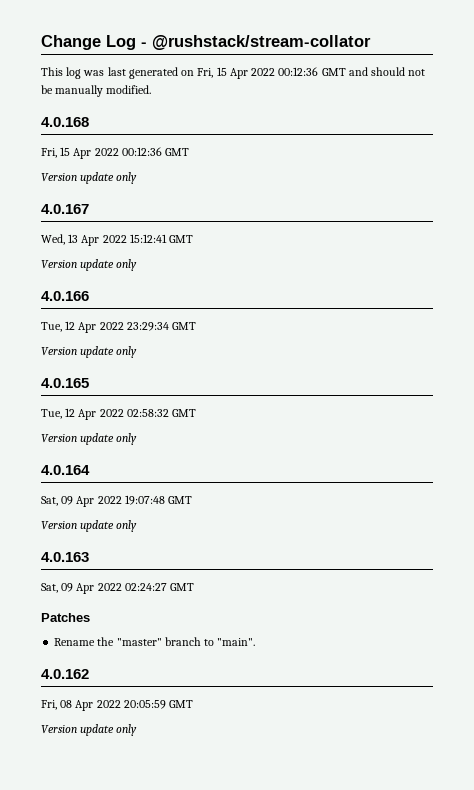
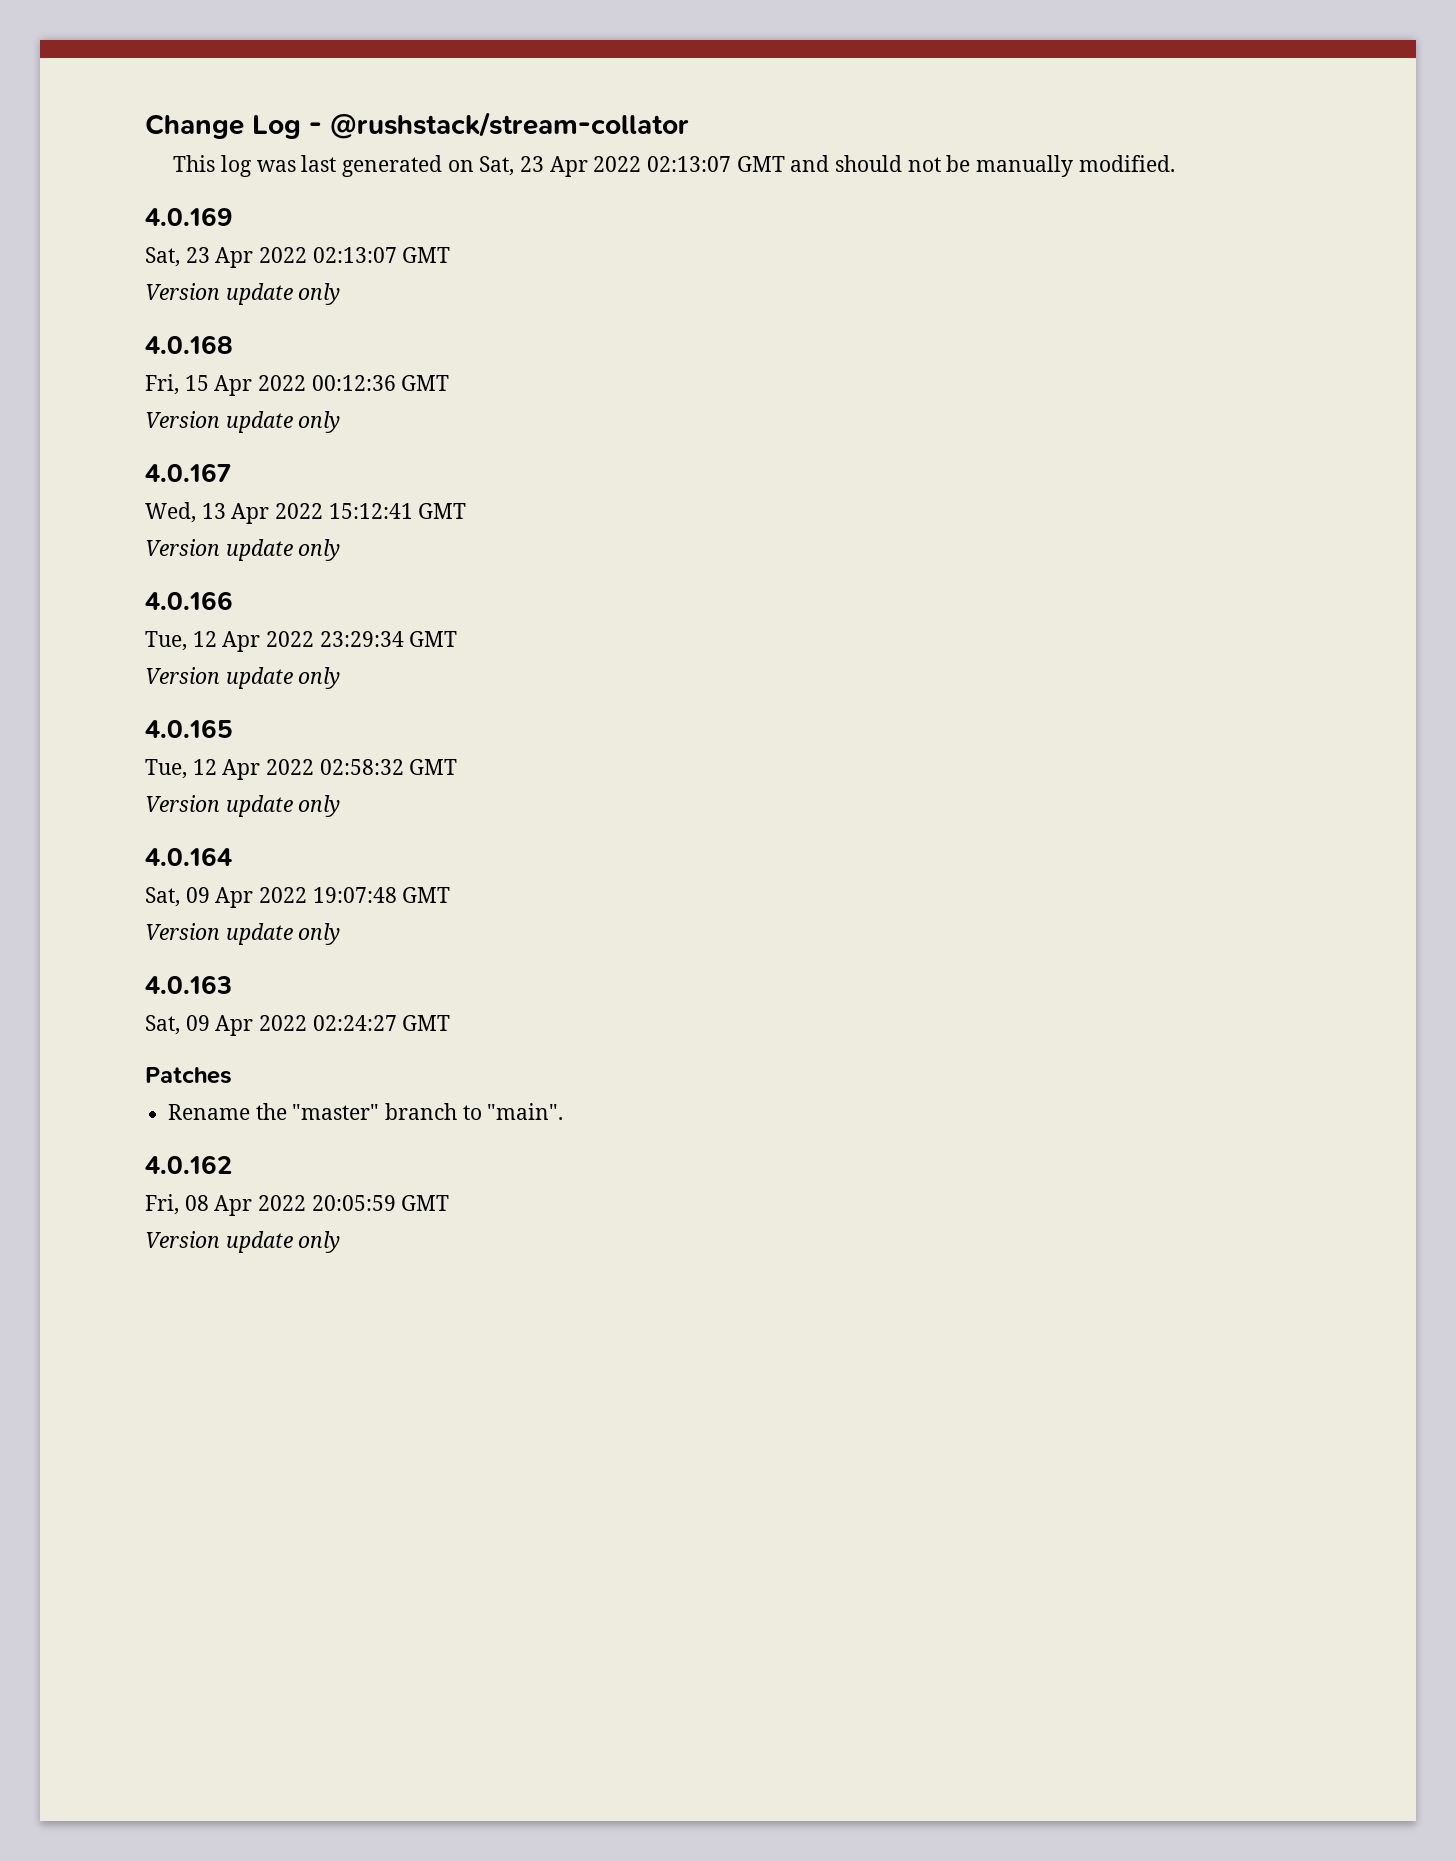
[197,67,319,79] Fri, 15 Apr 2022 00:12:36 -> [479,156,731,177] Sat, 23 Apr 2022 02:13:07
(152, 89) none -> [145,207,232,226] [145,247,451,268] [145,283,341,305] // 4.0.169 // Sat, 23 Apr 2022 02:13:07 GMT // Version update only

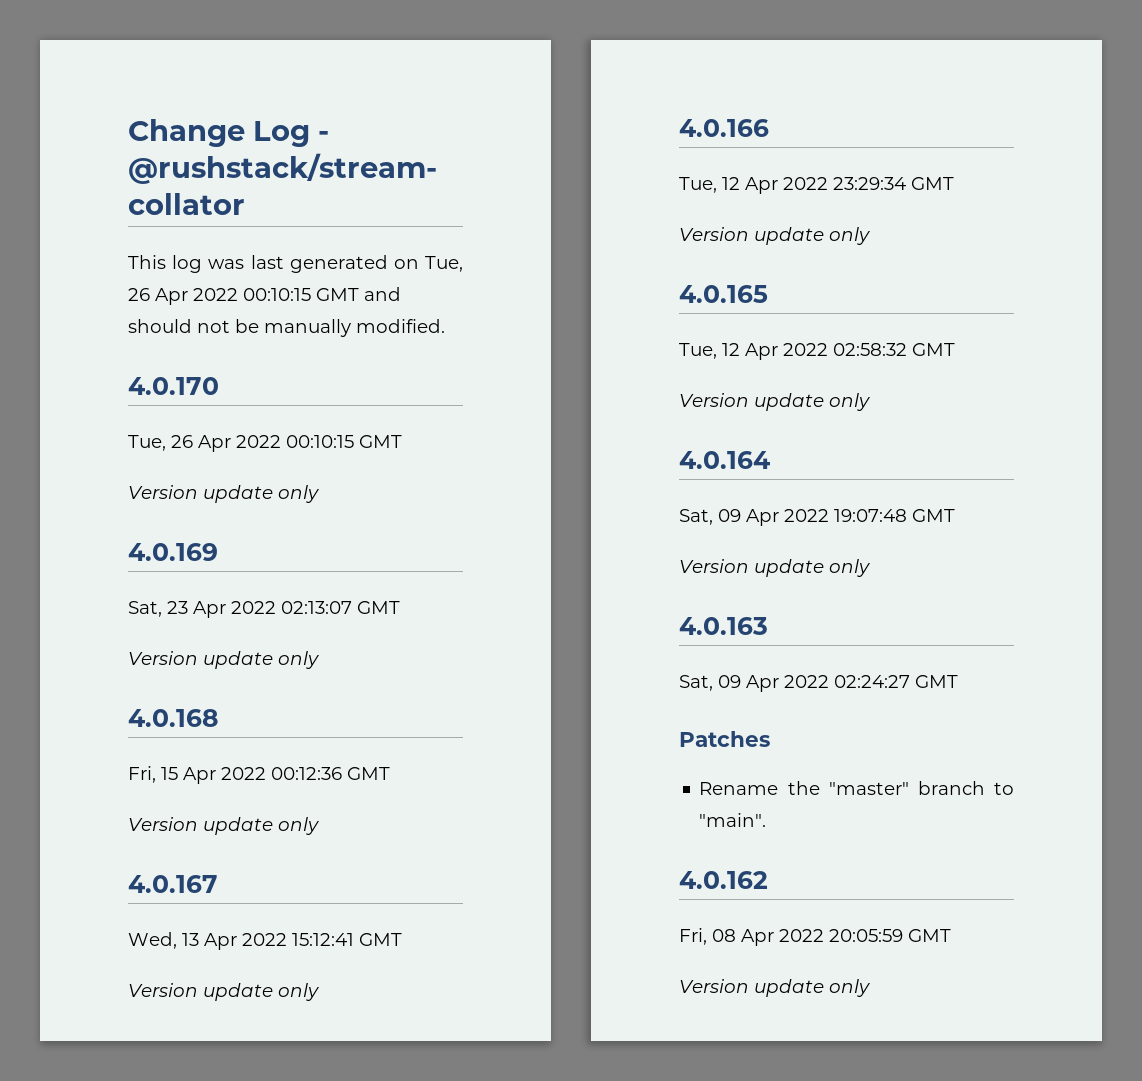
[479,156,731,177] Sat, 23 Apr 2022 02:13:07 -> [425,256,463,272] [128,288,311,305] Tue, 26 Apr 2022 00:10:15
(1175, 163) none -> [128,377,219,395] [128,435,402,452] [128,485,319,503] // 4.0.170 // Tue, 26 Apr 2022 00:10:15 GMT // Version update only

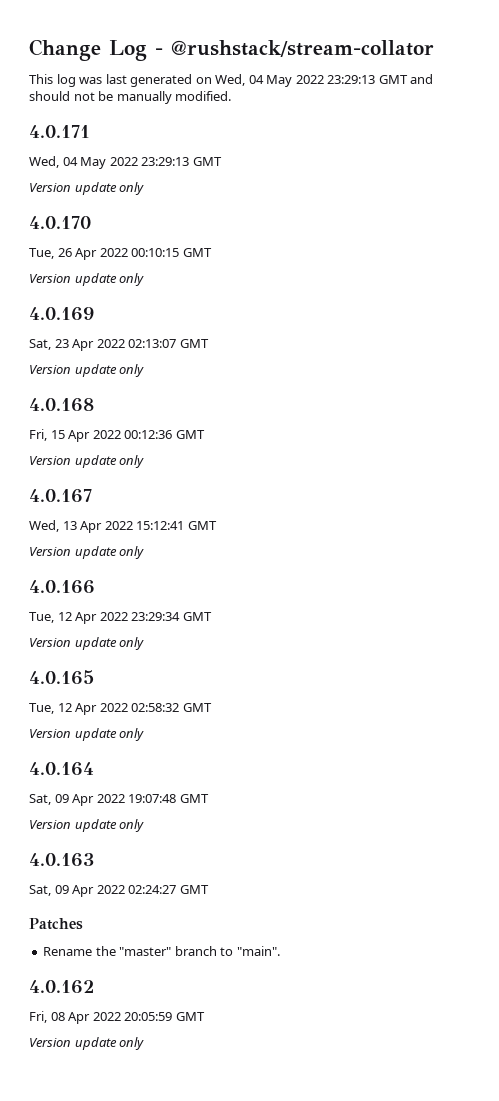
[425,256,463,272] [128,288,311,305] Tue, 26 Apr 2022 00:10:15 -> [215,74,376,87] Wed, 04 May 2022 23:29:13
(445, 326) none -> [29,125,90,138] [29,156,222,169] [29,182,145,195] // 4.0.171 // Wed, 04 May 2022 23:29:13 GMT // Version update only

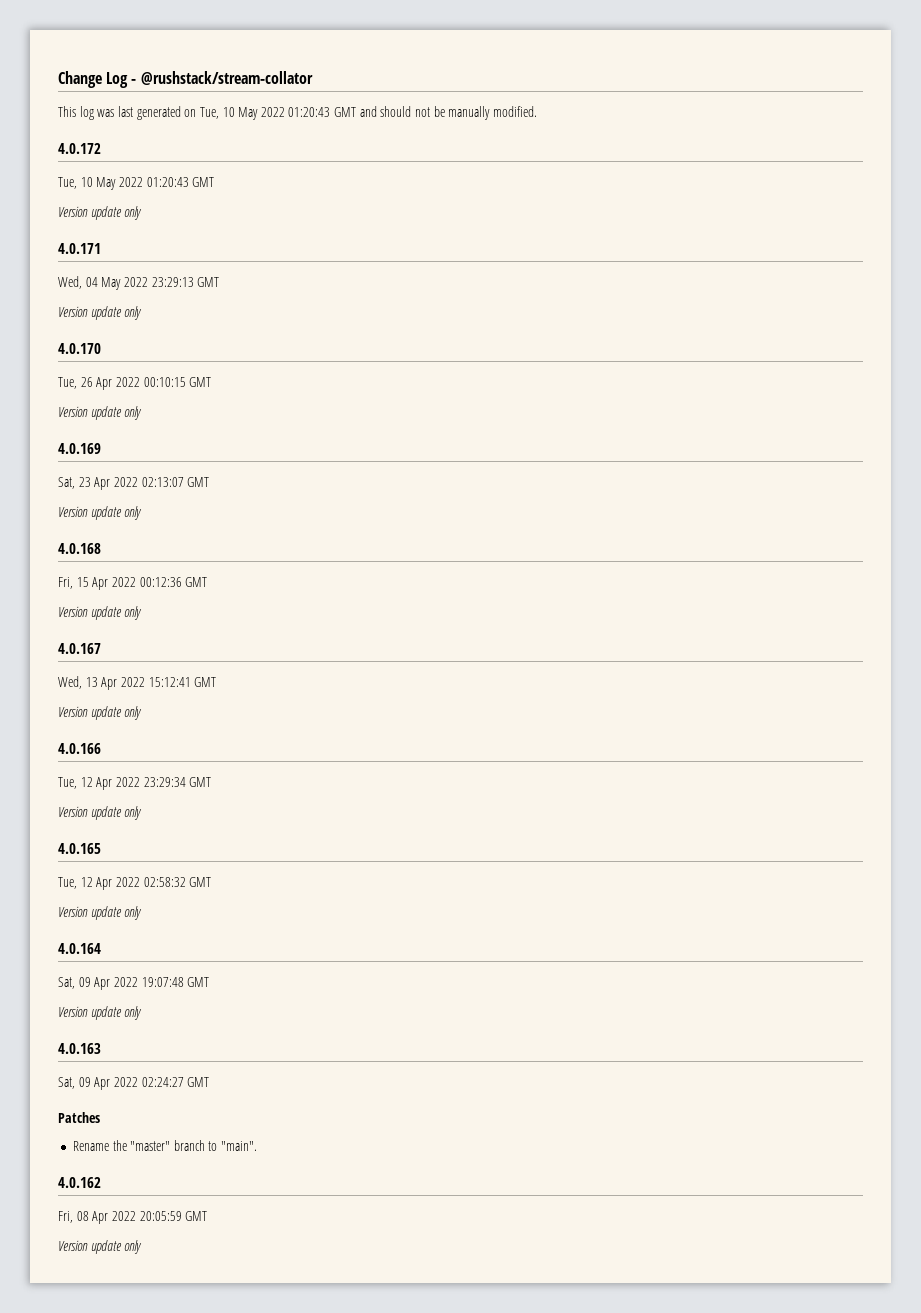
[215,74,376,87] Wed, 04 May 2022 23:29:13 -> [199,107,331,120] Tue, 10 May 2022 01:20:43
(232, 96) none -> [58,143,101,154] [58,177,215,190] [58,206,143,220] // 4.0.172 // Tue, 10 May 2022 01:20:43 GMT // Version update only

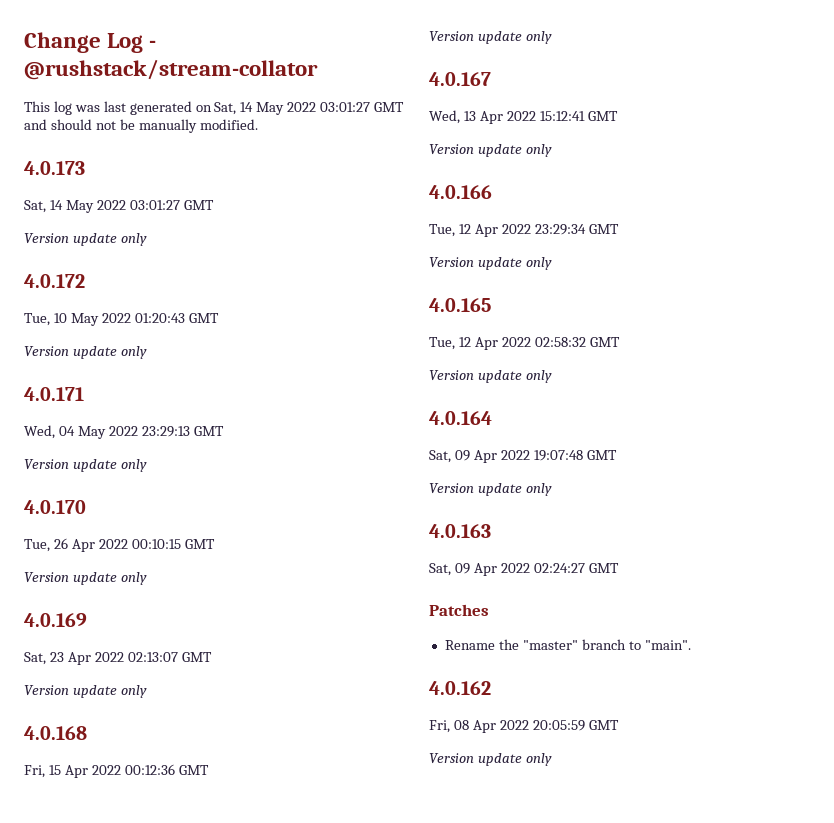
[199,107,331,120] Tue, 10 May 2022 01:20:43 -> [214,102,371,115] Sat, 14 May 2022 03:01:27
(537, 111) none -> [24,161,85,175] [24,200,214,213] [24,233,147,246] // 4.0.173 // Sat, 14 May 2022 03:01:27 GMT // Version update only

